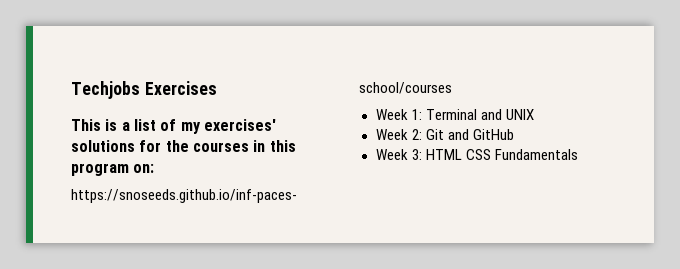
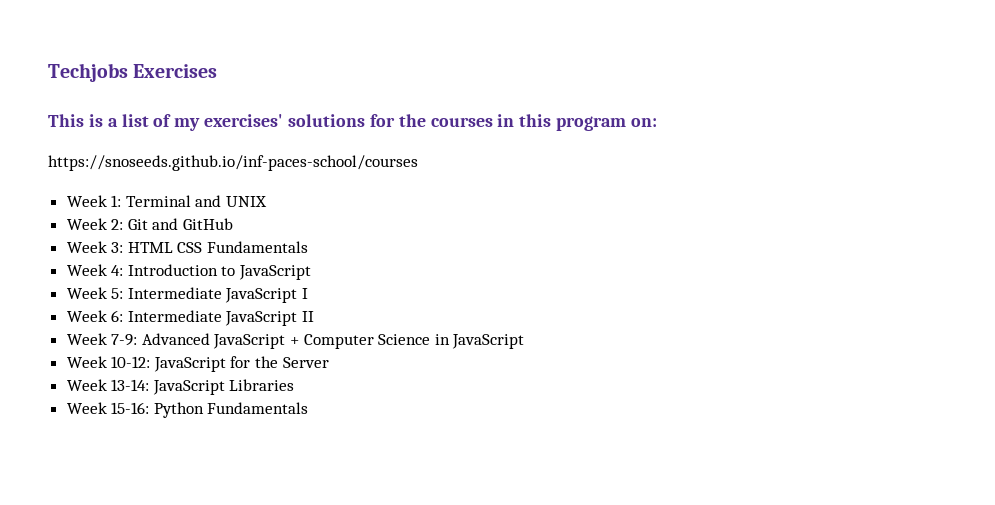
(578, 154) none -> [66,264,312,280] [66,287,309,303] [66,310,315,326] [66,333,525,349] [66,356,329,372] [66,379,295,395] [66,402,309,418] // Week 4: Introduction to JavaScript // Week 5: Intermediate JavaScript I // Week 6: Intermediate JavaScript II // Week 7-9: Advanced JavaScript + Computer Science in JavaScript // Week 10-12: JavaScript for the Server // Week 13-14: JavaScript Libraries // Week 15-16: Python Fundamentals

